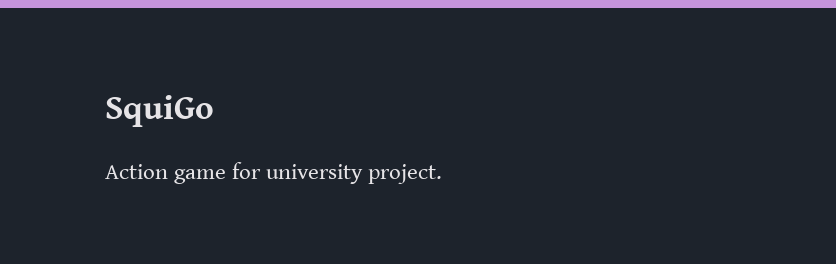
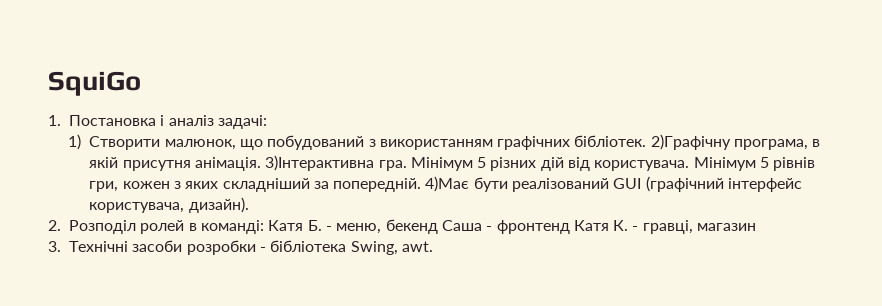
[105,162,443,184] Action game for university project. -> [48,115,267,129] [68,134,821,150] [89,155,816,171] [89,176,803,192] [89,197,249,213] [48,219,757,234] [48,240,433,255] 1. Постановка і аналіз задачі: // 1) Створити малюнок, що побудований з використанням графічних бібліотек. 2)Графічну програма, в якій присутня анімація. 3)Інтерактивна гра. Мінімум 5 різних дій від користувача. Мінімум 5 рівнів гри, кожен з яких складніший за попередній. 4)Має бути реалізований GUI (графічний інтерфейс користувача, дизайн). // 2. Розподіл ролей в команді: Катя Б. - меню, бекенд Саша - фронтенд Катя К. - гравці, магазин // 3. Технічні засоби розробки - бібліотека Swing, awt.

